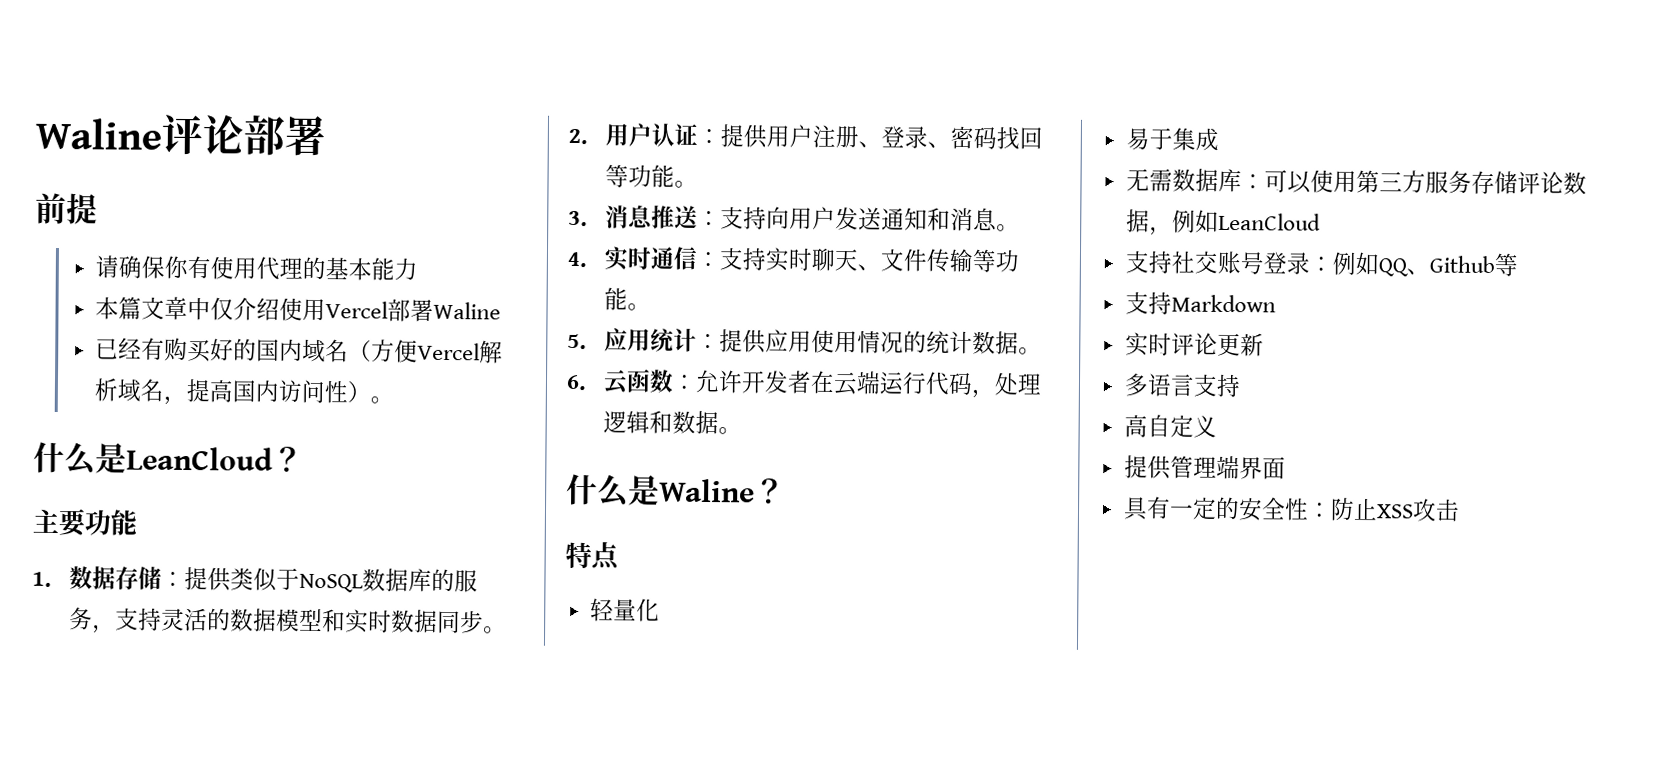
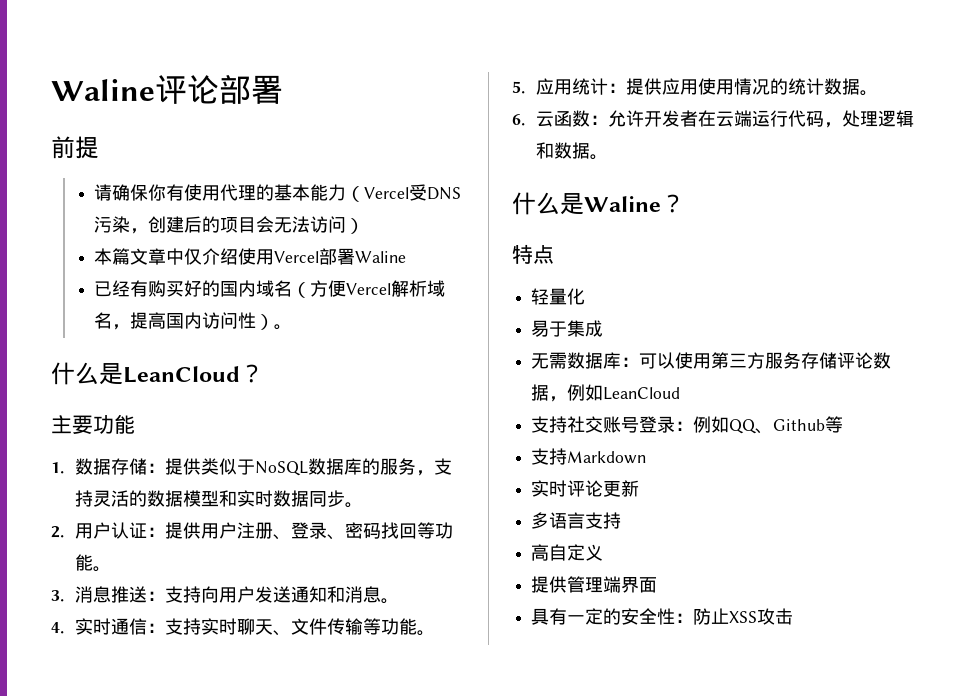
(419, 269) none -> [346,184,462,202] [94,216,365,234] （Vercel受DNS污染，创建后的项目会无法访问）

